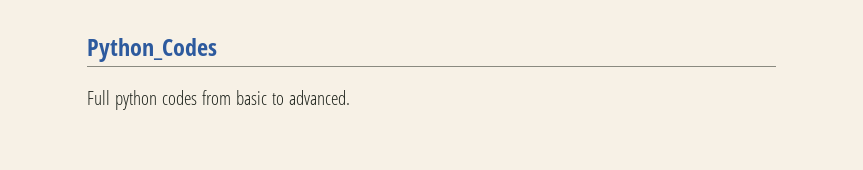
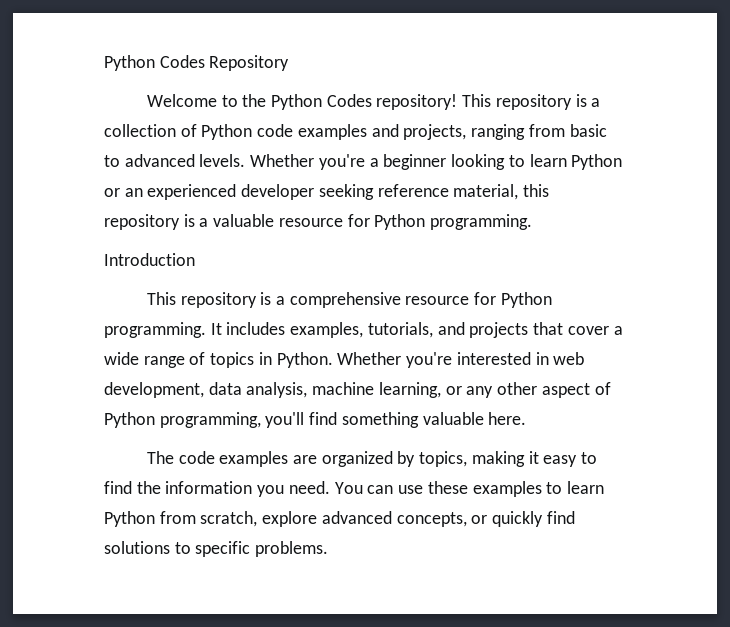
[87,38,217,62] [87,90,350,110] Python_Codes // Full python codes from basic to advanced. -> [104,55,290,71] [146,94,601,110] [104,124,607,140] [104,154,623,170] [104,184,550,200] [104,214,533,230] [104,253,195,266] [146,292,552,308] [104,322,623,338] [104,352,585,368] [104,382,611,398] [104,412,527,428] [146,451,598,467] [104,481,604,497] [104,511,575,527] [104,541,329,557] Python Codes Repository // Welcome to the Python Codes repository! This repository is a collection of Python code examples and projects, ranging from basic to advanced levels. Whether you're a beginner looking to learn Python or an experienced developer seeking reference material, this repository is a valuable resource for Python programming. // Introduction // This repository is a comprehensive resource for Python programming. It includes examples, tutorials, and projects that cover a wide range of topics in Python. Whether you're interested in web development, data analysis, machine learning, or any other aspect of Python programming, you'll find something valuable here. // The code examples are organized by topics, making it easy to find the information you need. You can use these examples to learn Python from scratch, explore advanced concepts, or quickly find solutions to specific problems.

